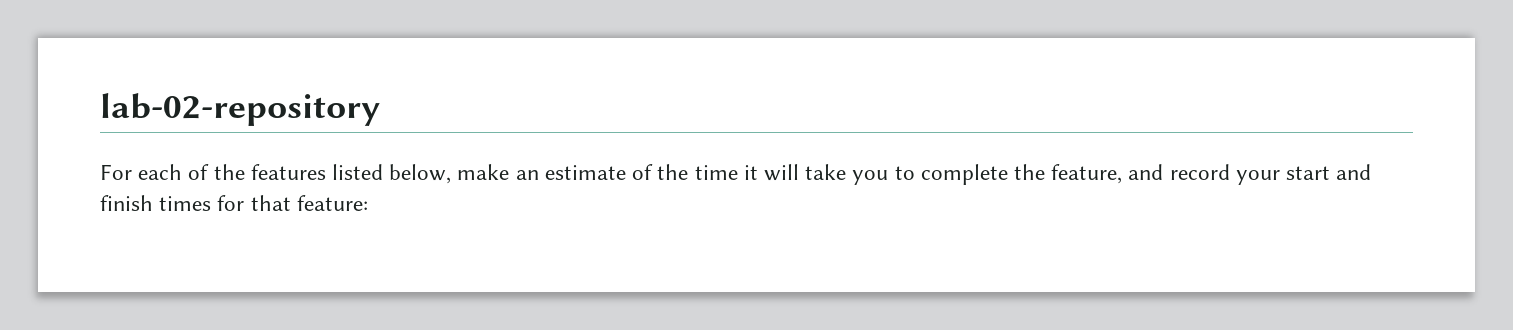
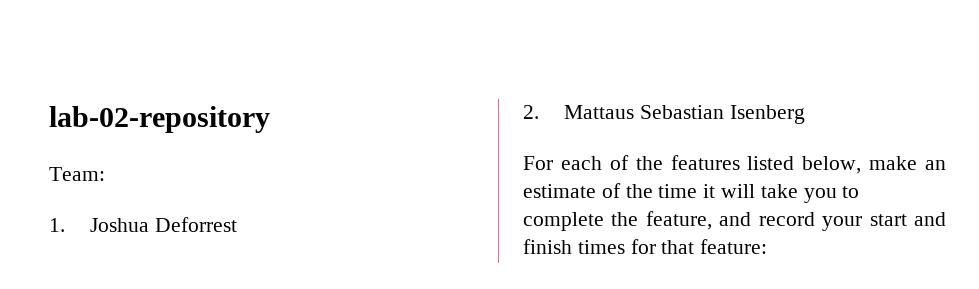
(380, 109) none -> [49,167,105,181] [49,217,238,232] [523,105,806,124] // Team: // 1. Joshua Deforrest // 2. Mattaus Sebastian Isenberg

